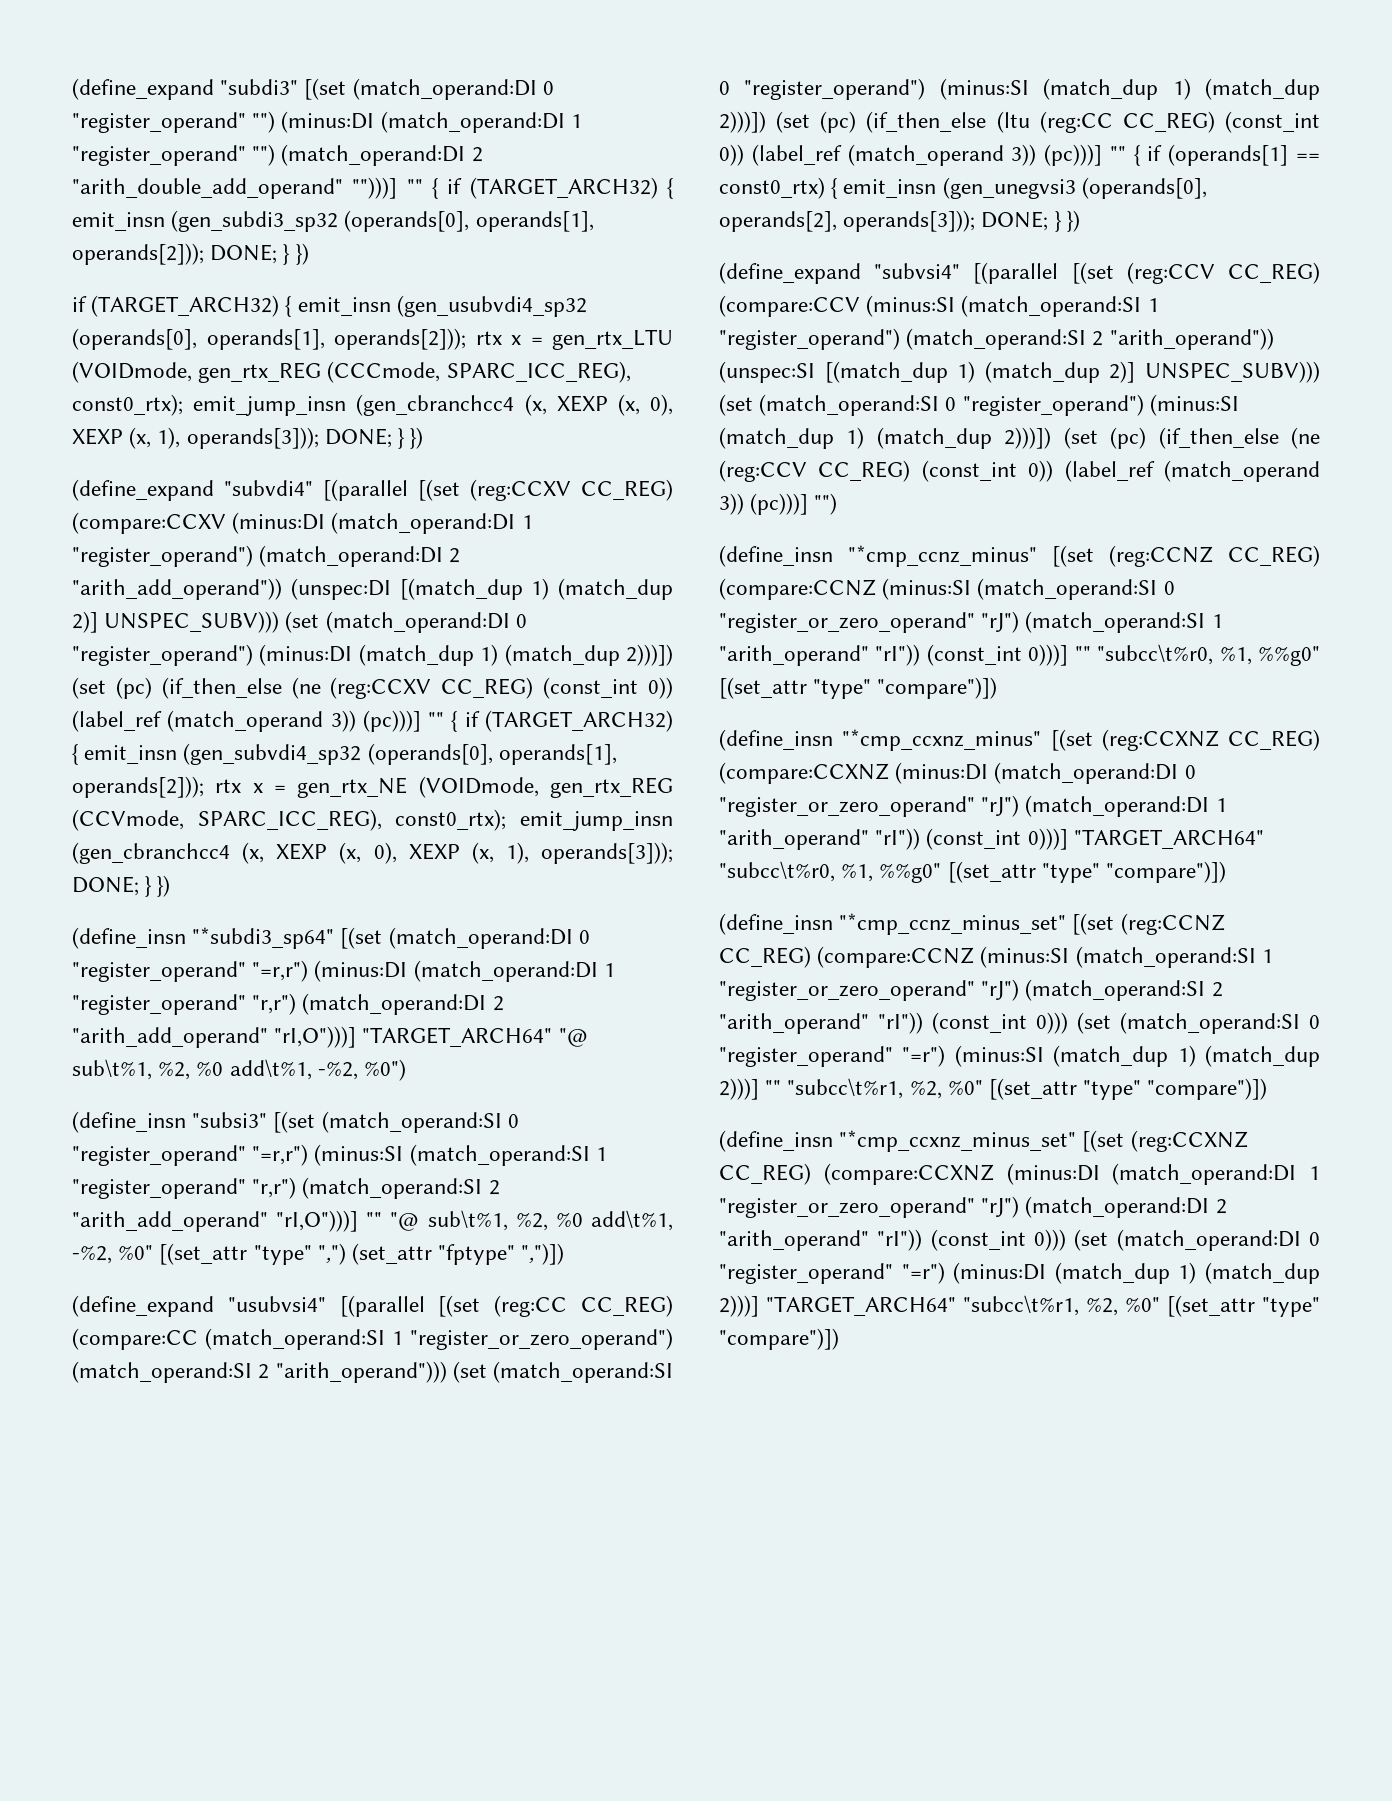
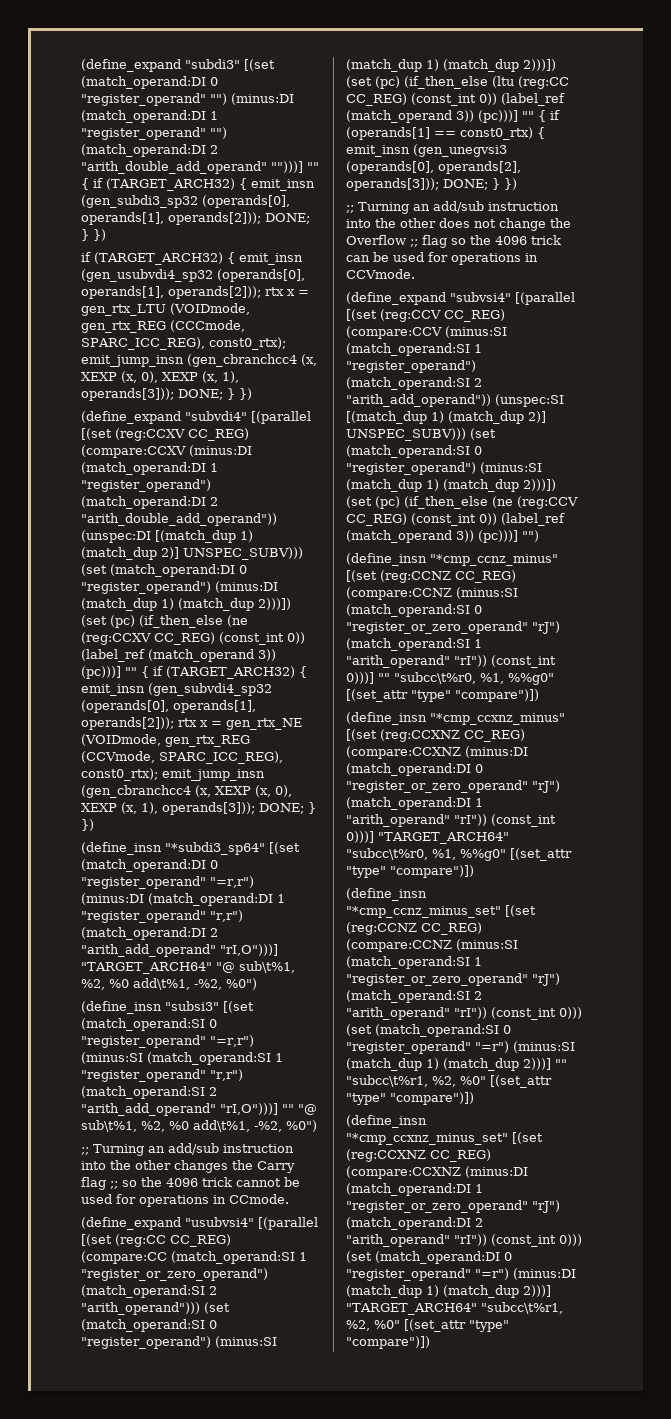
[72,578,282,600] "arith_add_operand")) -> [81,513,277,526] "arith_double_add_operand"))
[118,1243,565,1265] %0" [(set_attr "type" ",") (set_attr "fptype" ",")]) -> [286,1120,317,1132] [81,1143,294,1156] [81,1160,295,1173] [81,1177,300,1190] [81,1194,289,1207] %0") // ;; Turning an add/sub instruction into the other changes the Carry flag ;; so the 4096 trick cannot be used for operations in CCmode.
(1080, 221) none -> [346,201,559,214] [346,218,571,231] [346,235,561,248] [346,252,538,265] [346,269,415,279] // ;; Turning an add/sub instruction into the other does not change the Overflow ;; flag so the 4096 trick can be used for operations in CCVmode.
[1109,328,1274,350] "arith_operand")) -> [346,394,491,407] "arith_add_operand"))

